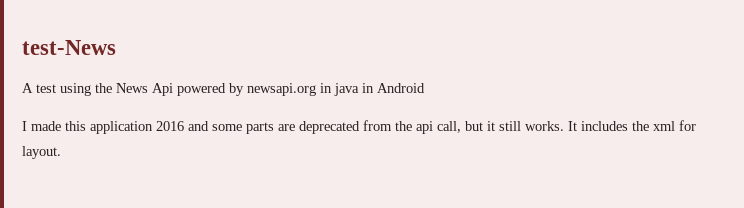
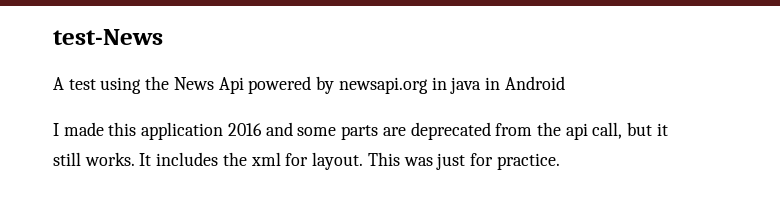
(61, 152) none -> [367,152,560,170] This was just for practice.

